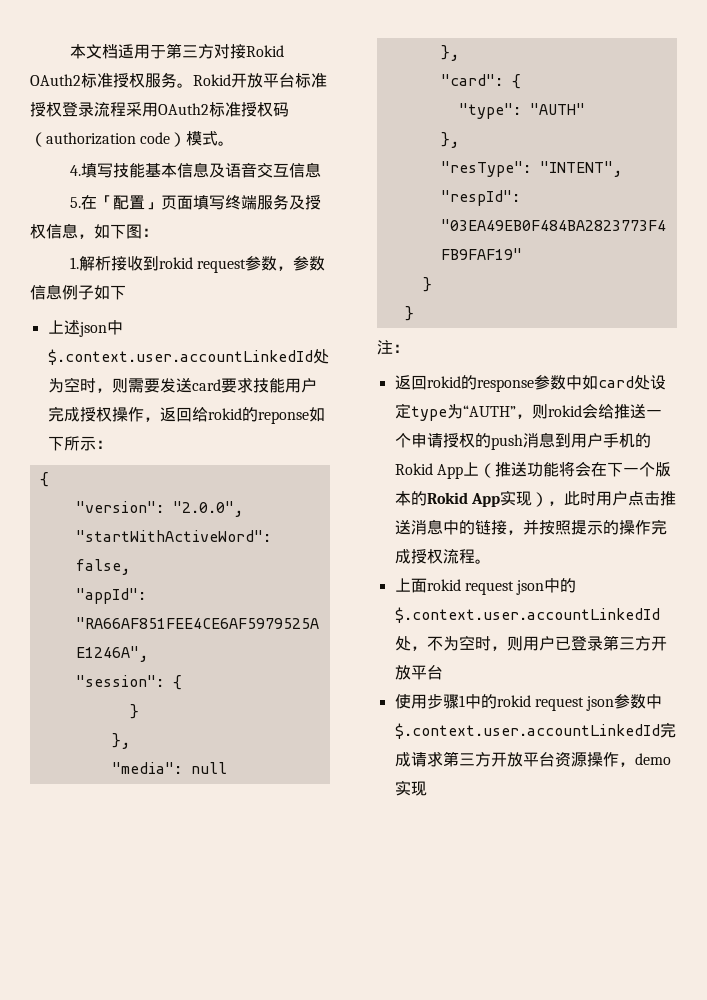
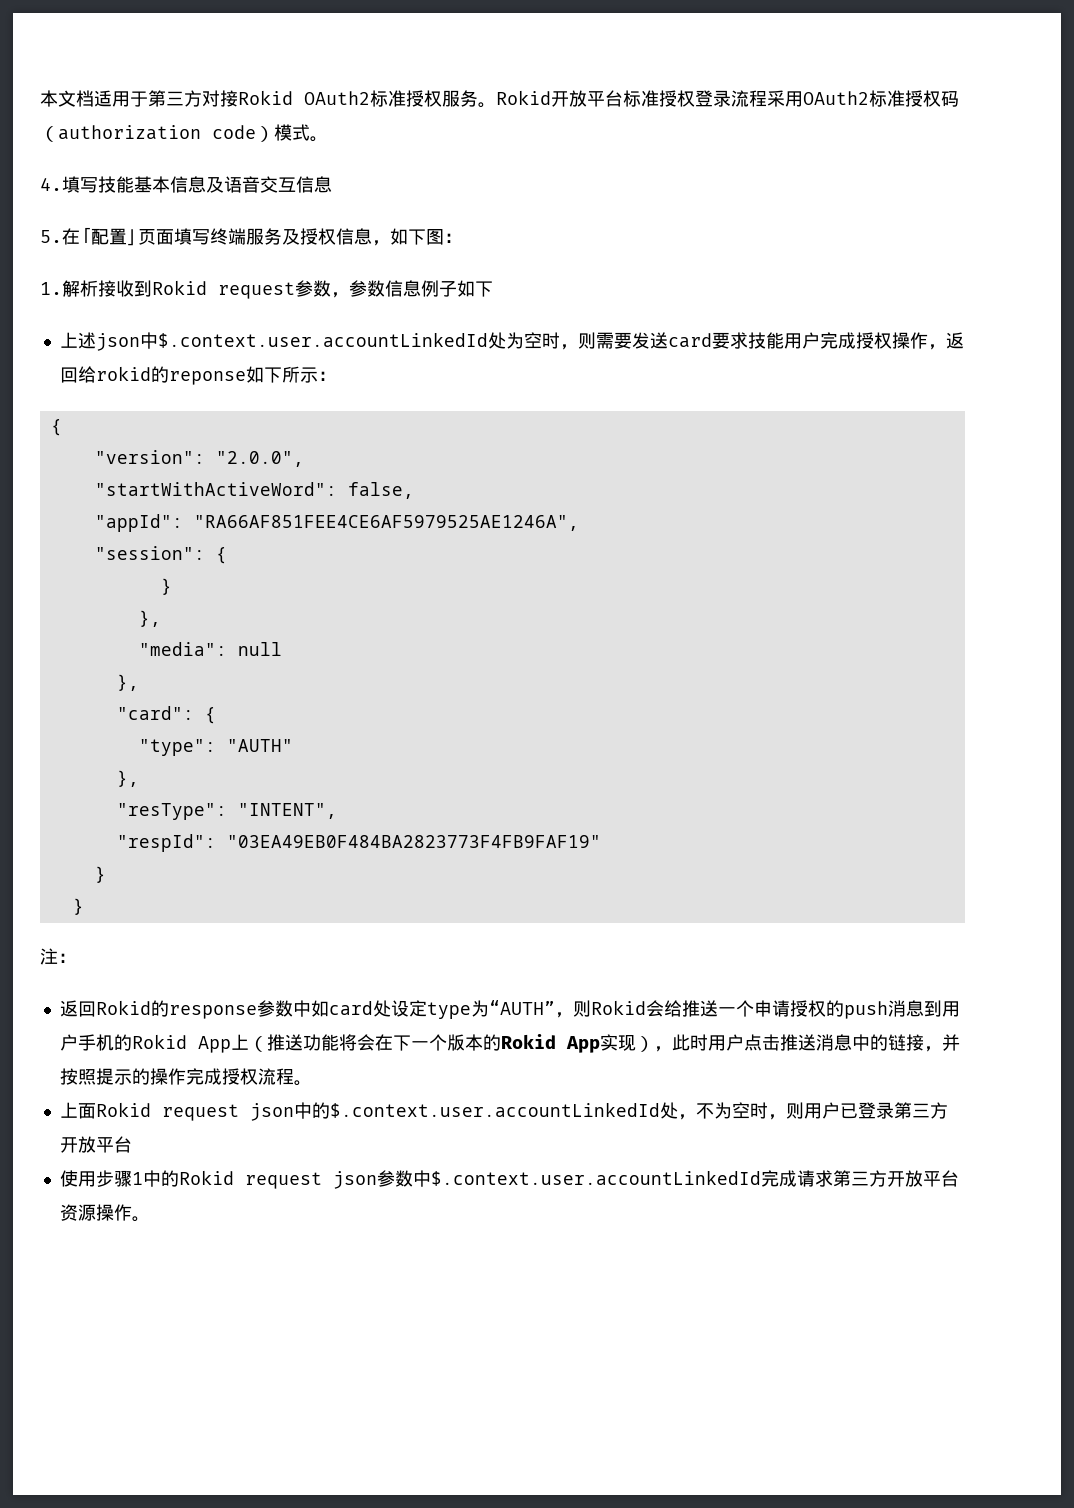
[158,257,193,269] rokid -> [152,280,207,295] Rokid
[426,376,461,388] rokid -> [95,1000,151,1015] Rokid
[547,405,582,417] rokid -> [590,1000,646,1015] Rokid
[426,579,461,591] rokid -> [95,1102,151,1117] Rokid
[496,695,531,707] rokid -> [178,1170,234,1185] Rokid
[618,753,671,767] [394,780,427,796] ，demo实现 -> [131,1216,150,1222] 。

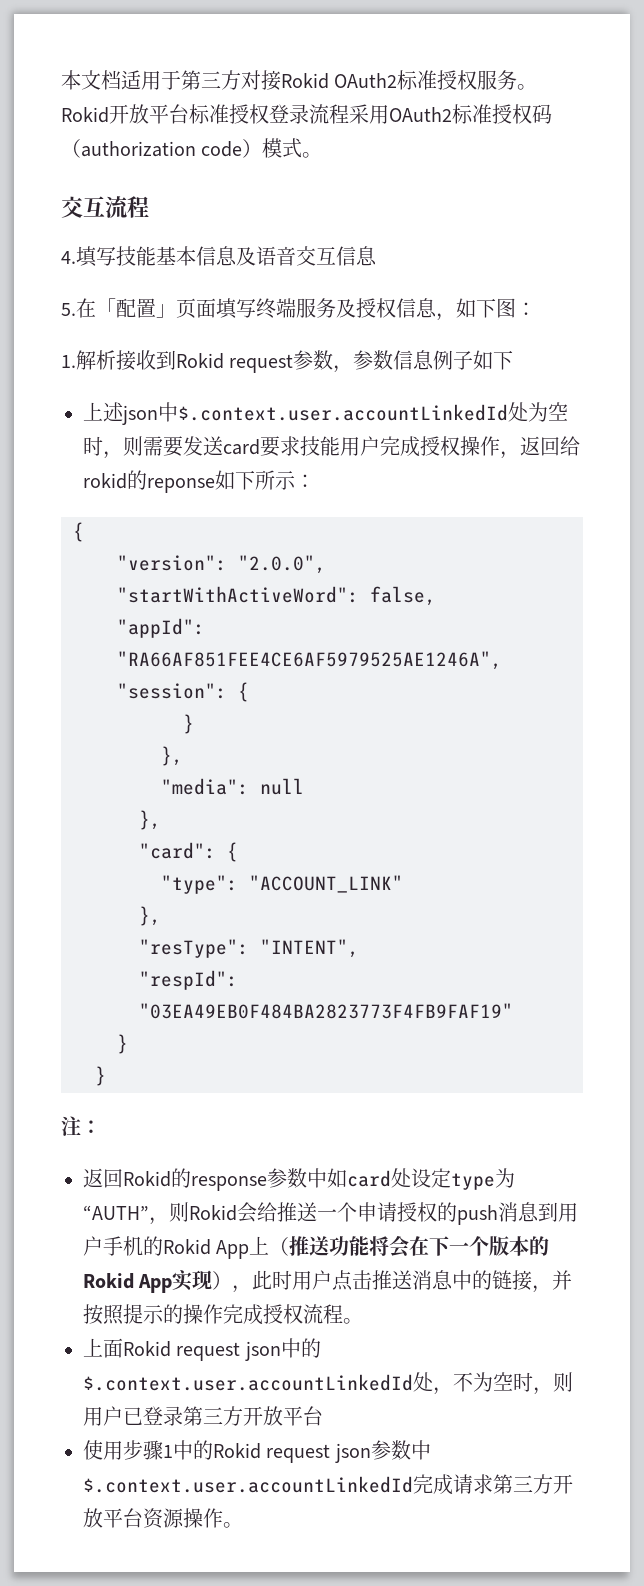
(328, 139) none -> [61,196,149,218] // 交互流程
[226,739,293,752] "AUTH" -> [249,875,403,893] "ACCOUNT_LINK"

